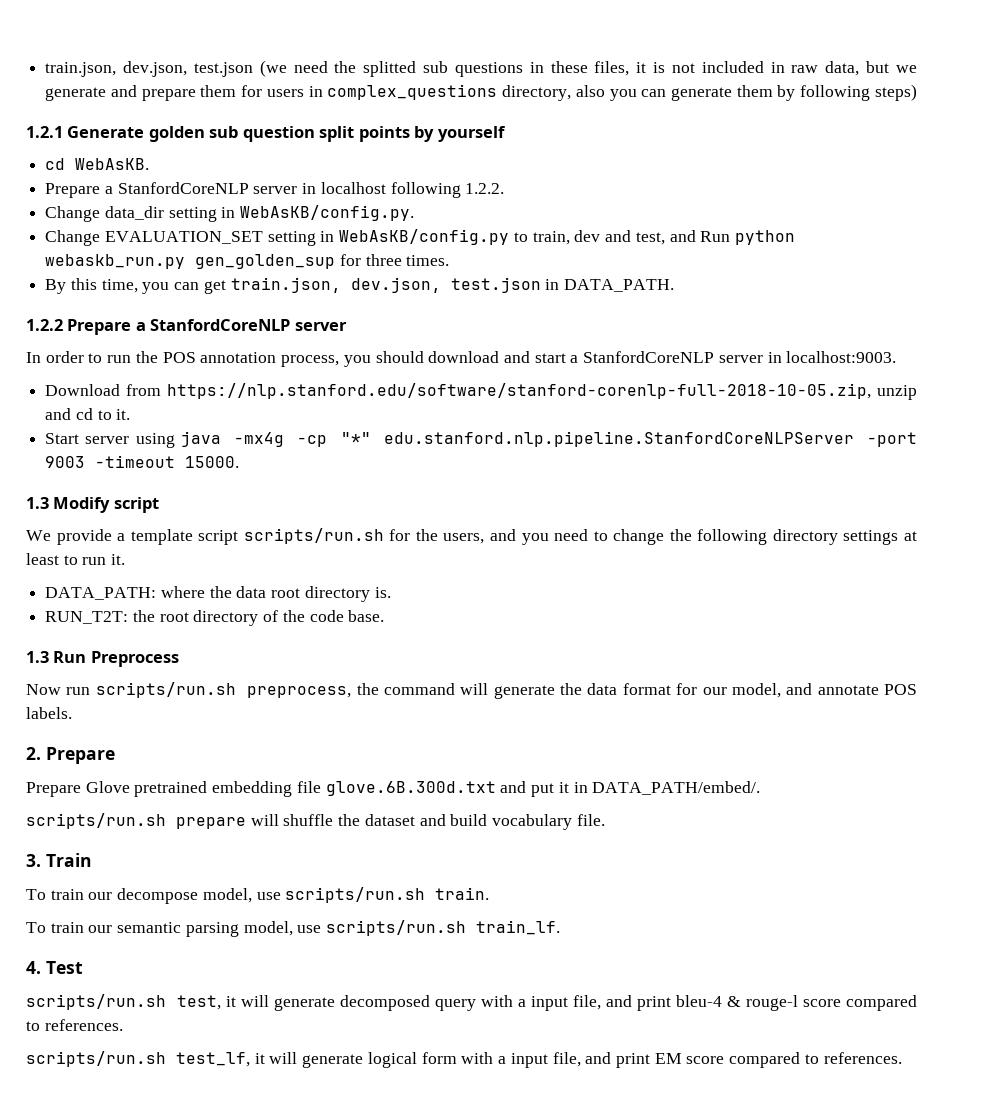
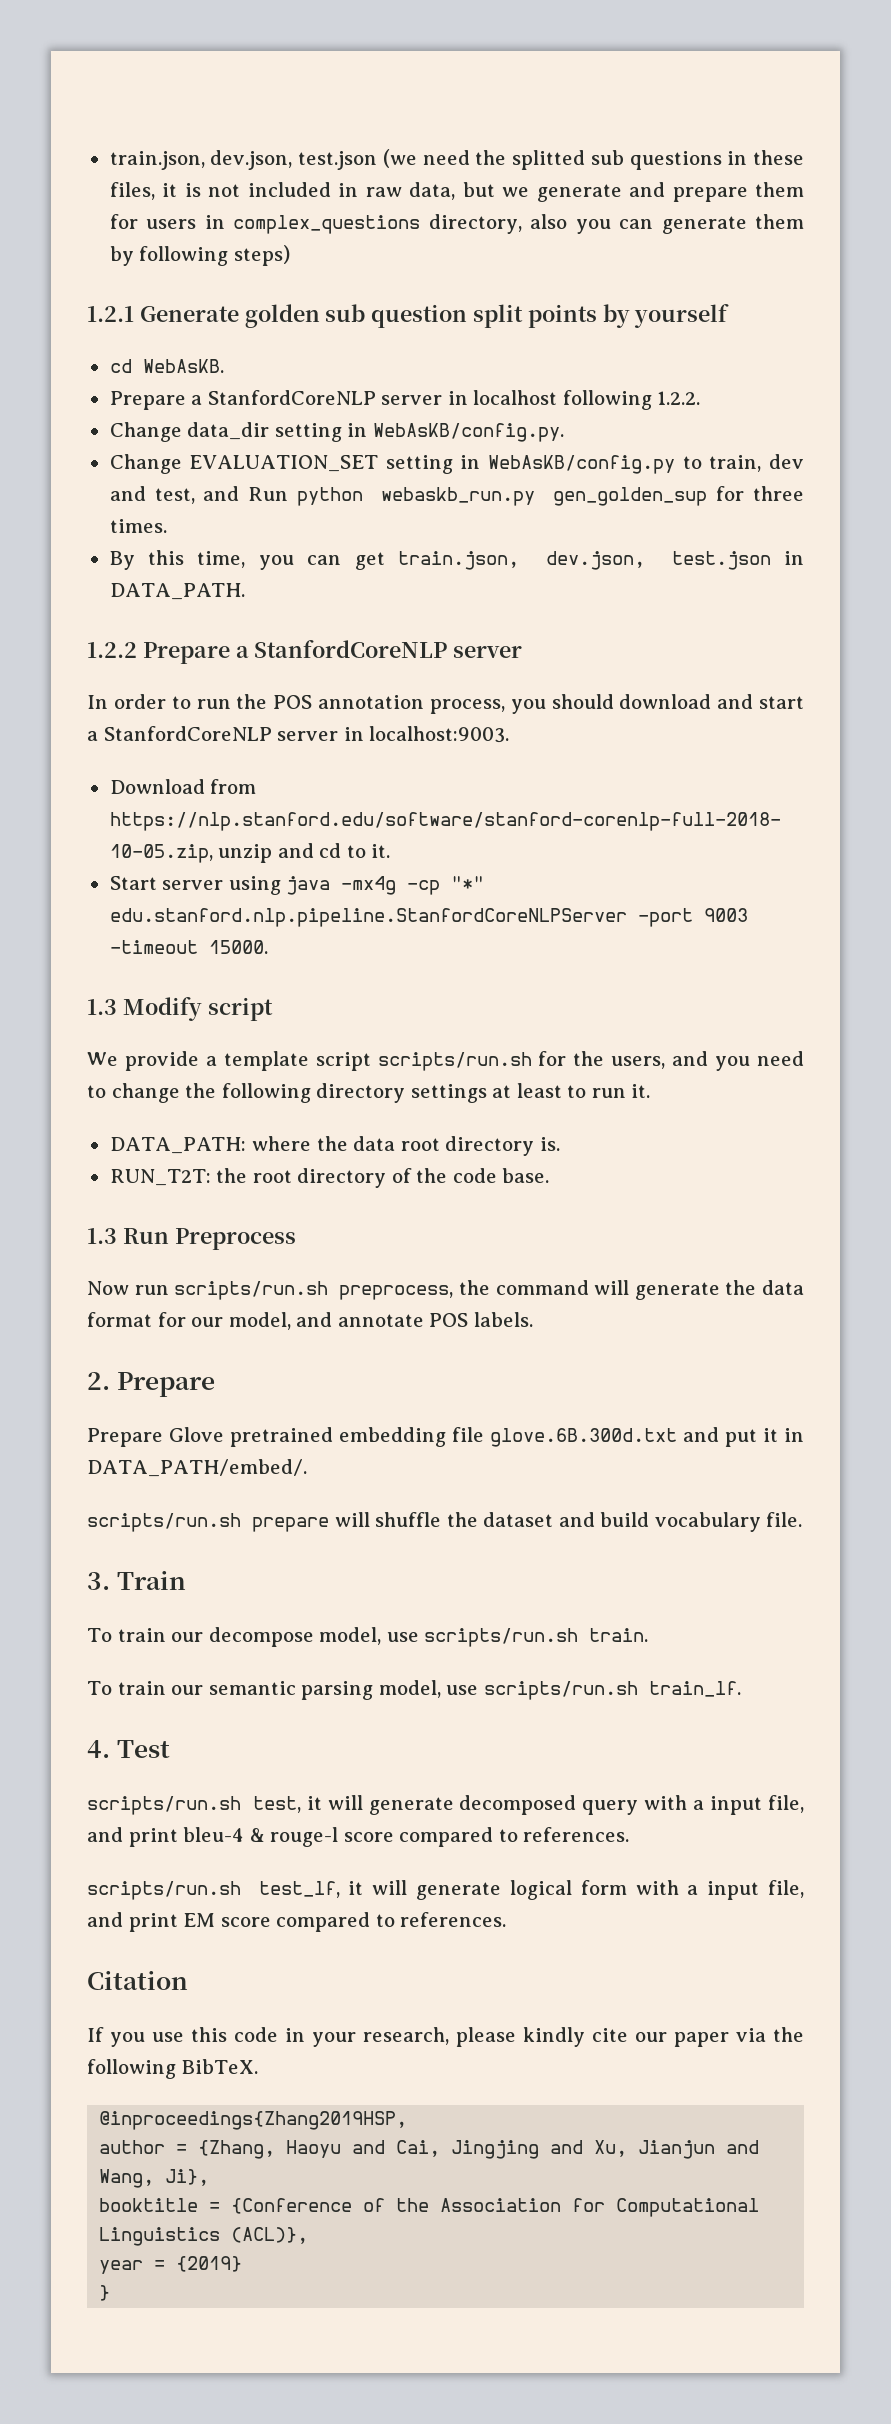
(902, 1058) none -> [87,1971,188,1990] [87,2027,804,2047] [87,2059,258,2079] [99,2111,408,2130] [99,2140,760,2159] [99,2169,210,2188] [99,2198,760,2217] [99,2227,309,2246] [99,2256,243,2274] [99,2285,111,2301] // Citation // If you use this code in your research, please kindly cite our paper via the following BibTeX. // @inproceedings{Zhang2019HSP, // author = {Zhang, Haoyu and Cai, Jingjing and Xu, Jianjun and Wang, Ji}, // booktitle = {Conference of the Association for Computational Linguistics (ACL)}, // year = {2019} // }

